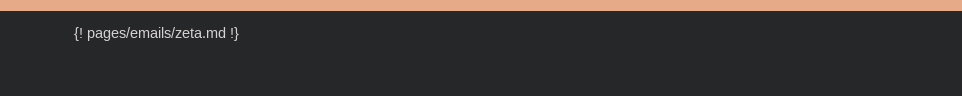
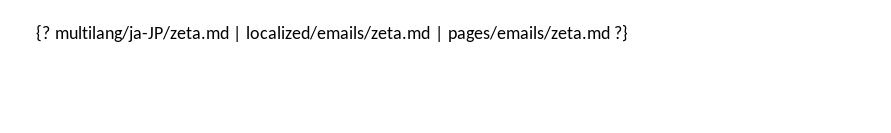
[74,27,239,41] {! pages/emails/zeta.md !} -> [36,24,629,42] {? multilang/ja-JP/zeta.md | localized/emails/zeta.md | pages/emails/zeta.md ?}

